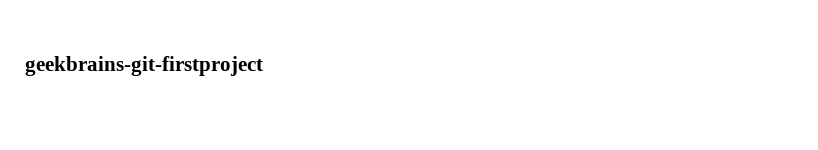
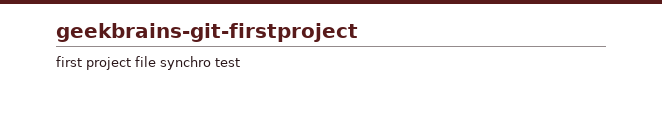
(263, 66) none -> [56,56,240,70] // first project file synchro test

